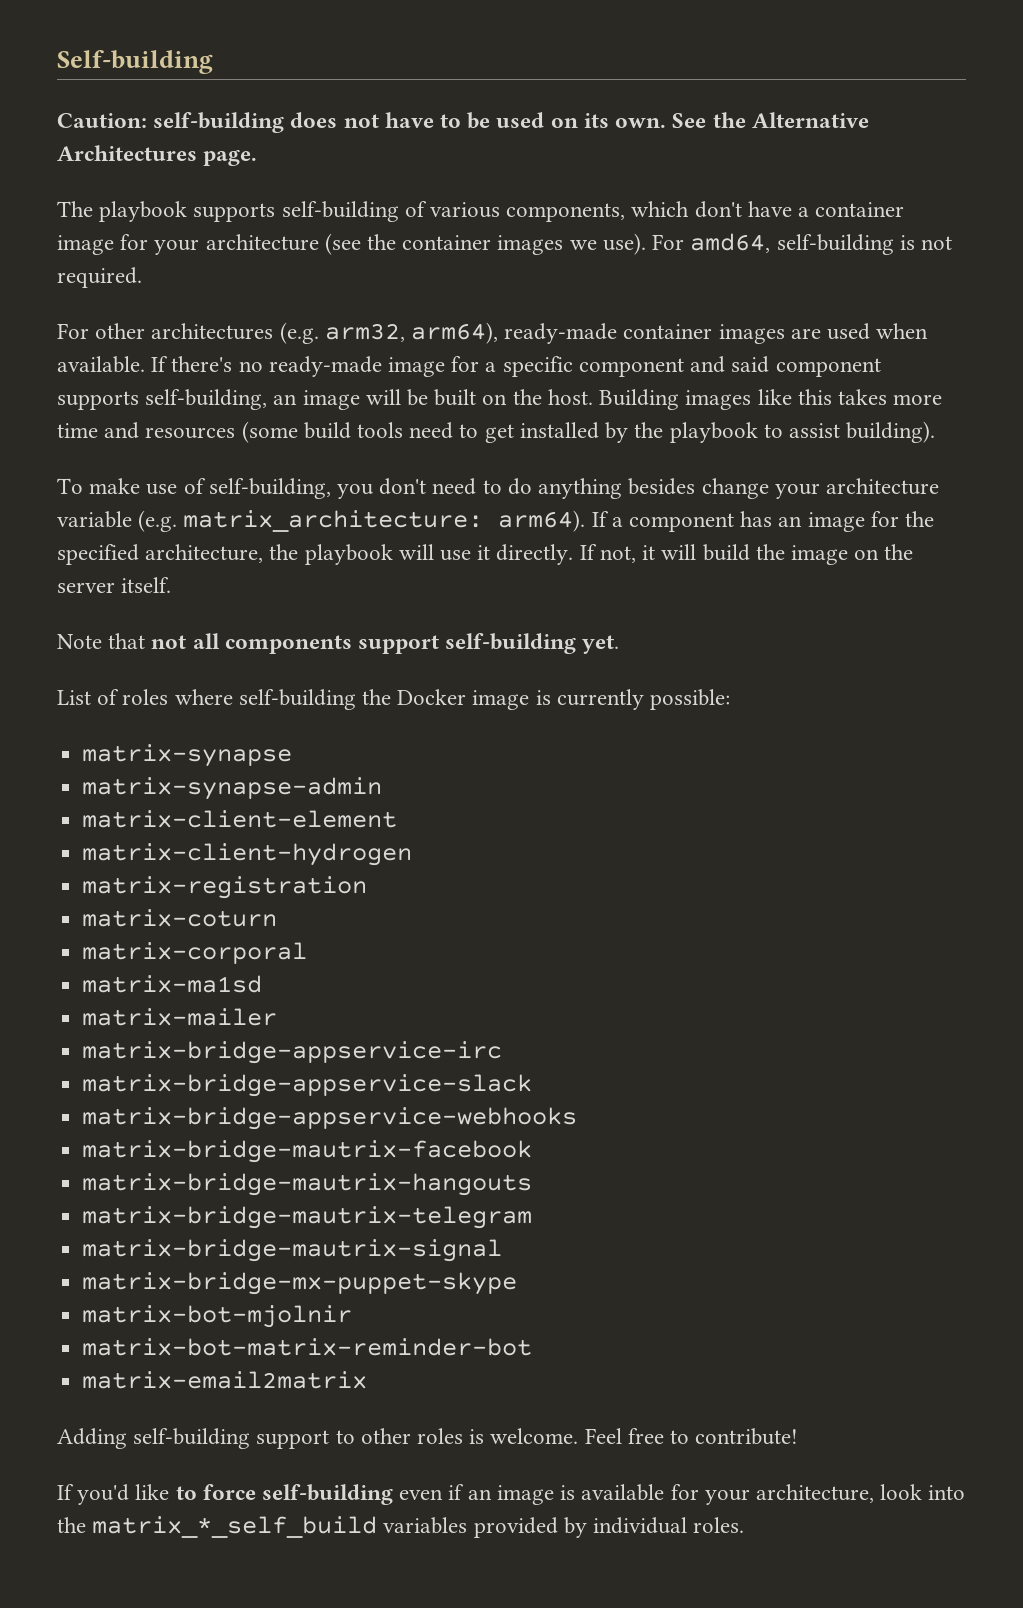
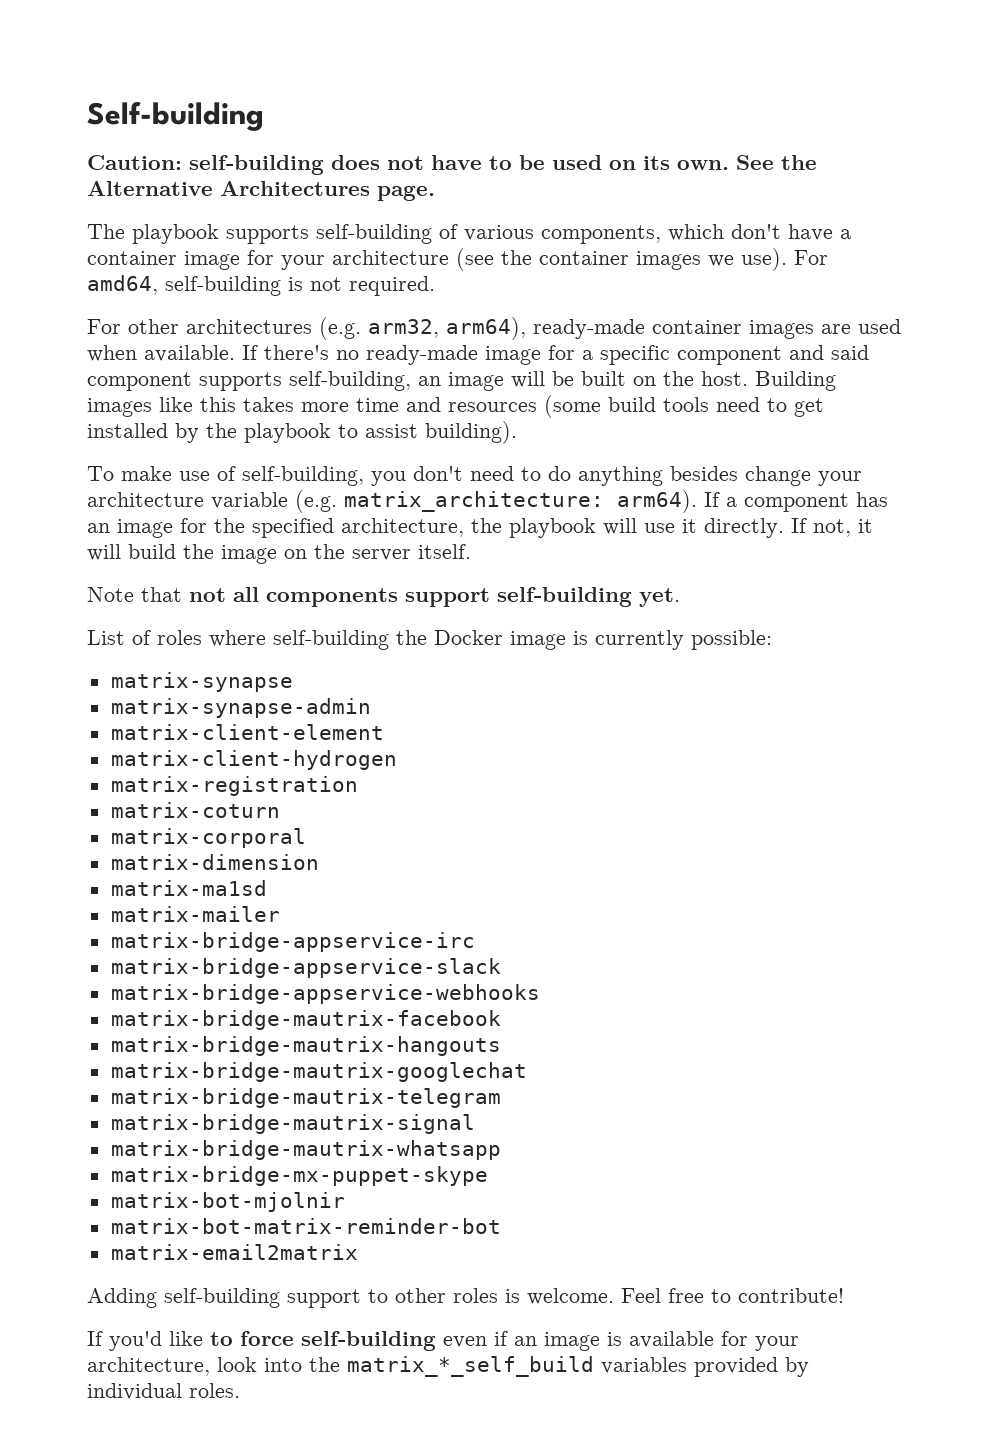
(308, 953) none -> [110,854,319,870] // matrix-dimension
(533, 1184) none -> [110,1062,527,1082] // matrix-bridge-mautrix-googlechat
(503, 1250) none -> [110,1140,501,1160] // matrix-bridge-mautrix-whatsapp

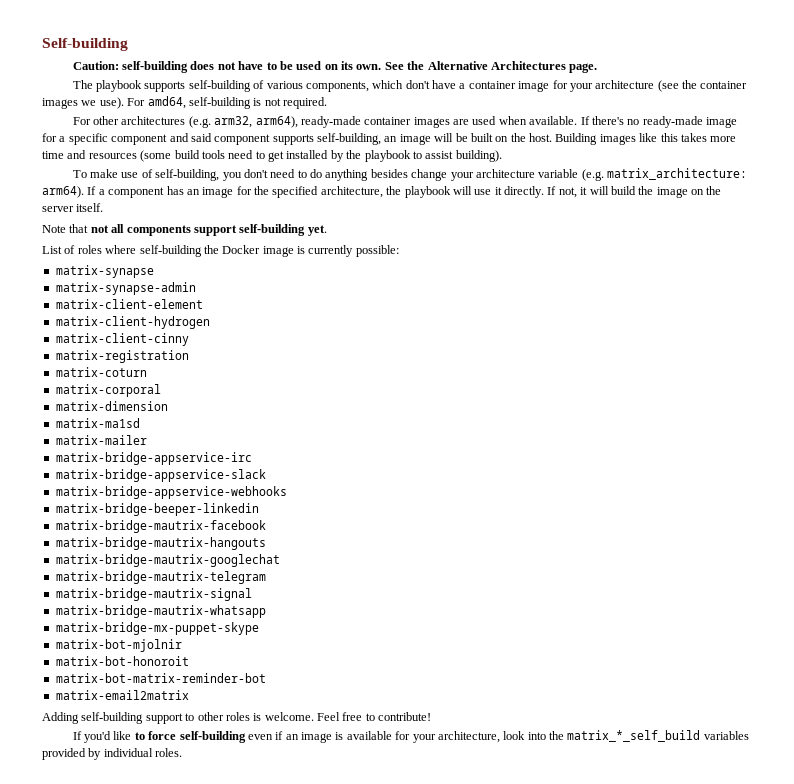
(397, 760) none -> [55,333,189,346] // matrix-client-cinny
(540, 994) none -> [55,503,259,516] // matrix-bridge-beeper-linkedin
(345, 1202) none -> [55,656,189,666] // matrix-bot-honoroit

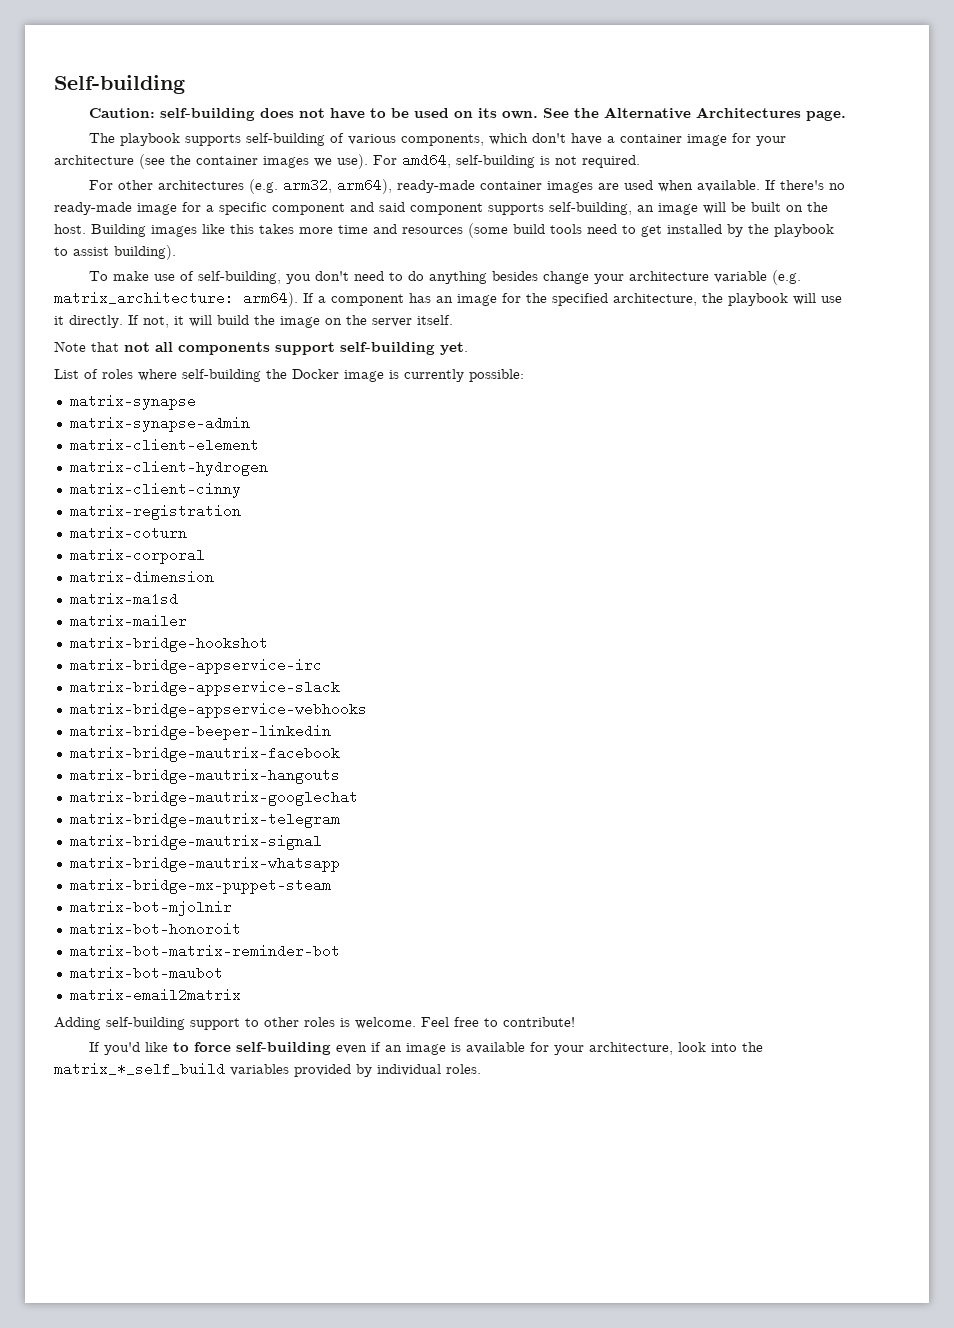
(147, 440) none -> [69,636,268,652] // matrix-bridge-hookshot
[55,622,259,635] matrix-bridge-mx-puppet-skype -> [69,878,331,894] matrix-bridge-mx-puppet-steam
(266, 678) none -> [69,966,223,980] // matrix-bot-maubot

